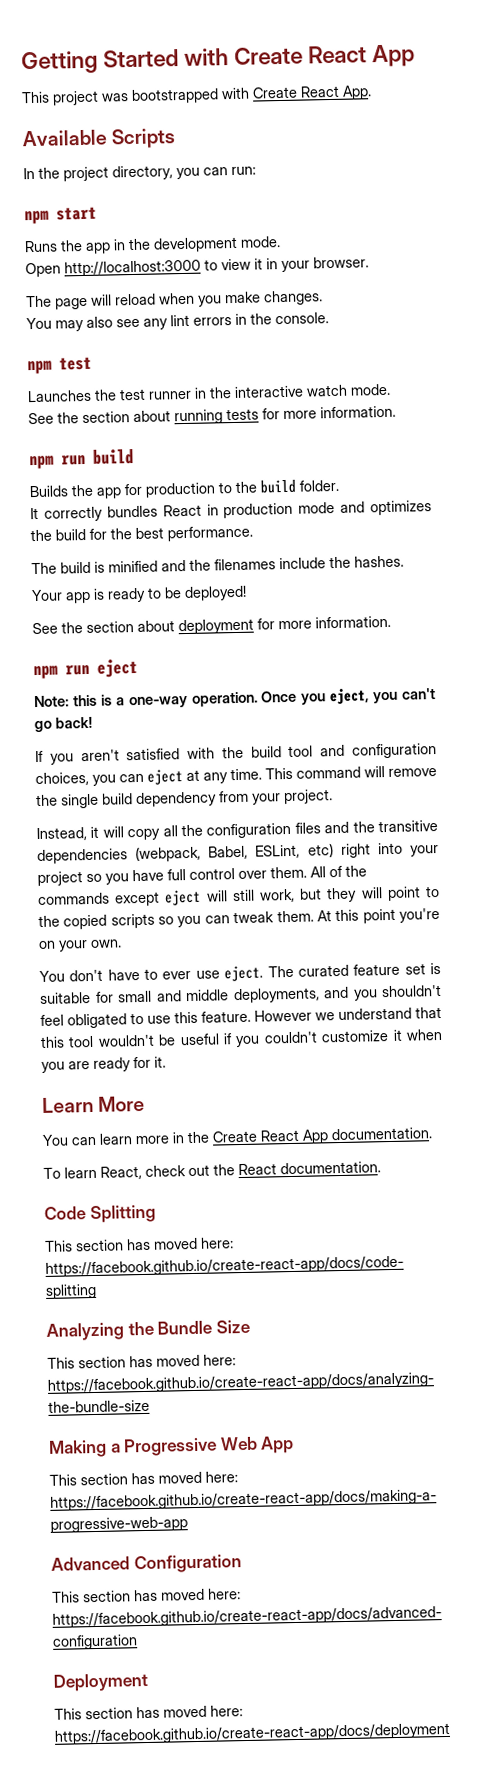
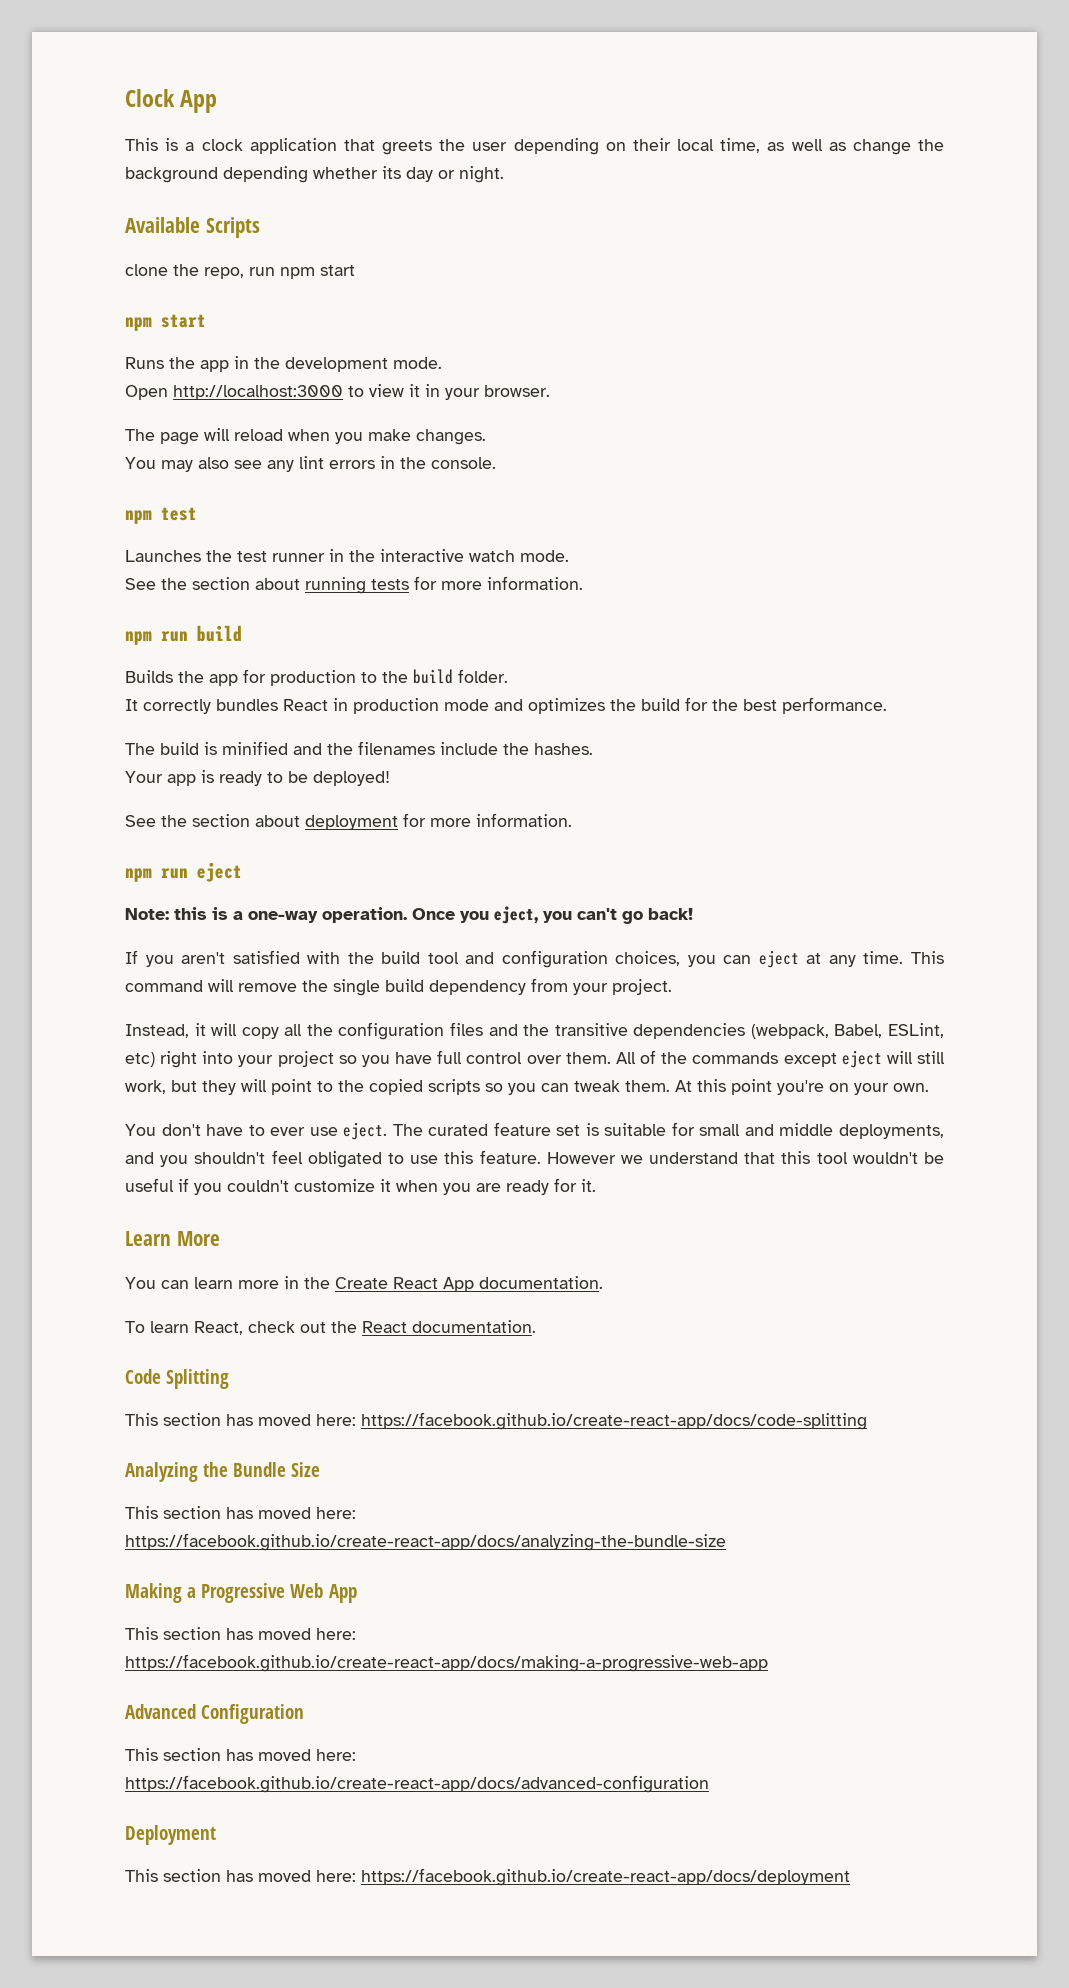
[21,44,416,75] [21,85,372,106] [22,128,177,149] [23,165,256,182] Getting Started with Create React App // This project was bootstrapped with Create React App. // Available Scripts // In the project directory, you can run: -> [125,89,218,113] [125,138,944,155] [125,166,504,183] [125,217,260,238] [125,264,355,279] Clock App // This is a clock application that greets the user depending on their local time, as well as change the background depending whether its day or night. // Available Scripts // clone the repo, run npm start

